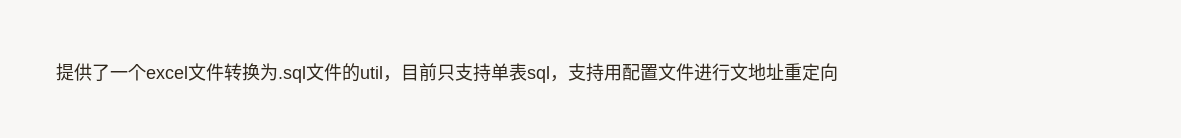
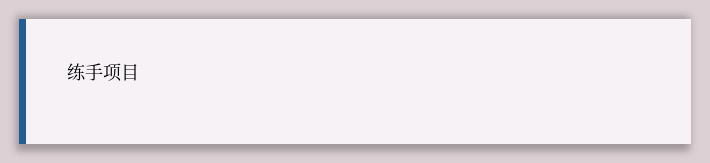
[56,63,838,83] 提供了一个excel文件转换为.sql文件的util，目前只支持单表sql，支持用配置文件进行文地址重定向 -> [67,63,139,82] 练手项目

